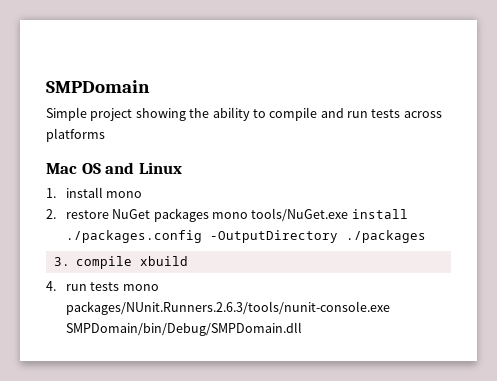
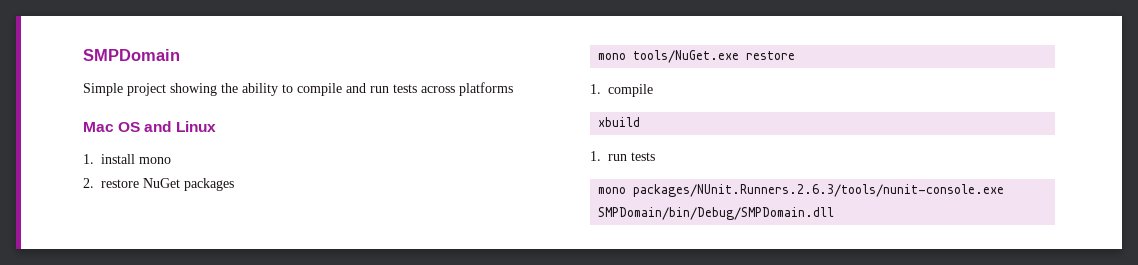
(209, 215) none -> (234, 184) //
[351,209,408,219] [65,230,426,243] [53,256,132,269] install ./packages.config -OutputDirectory ./packages // 3. compile -> [746,51,796,60] [590,84,653,97] restore // 1. compile //
[46,281,120,291] 4. run tests -> [590,151,655,161] 1. run tests //

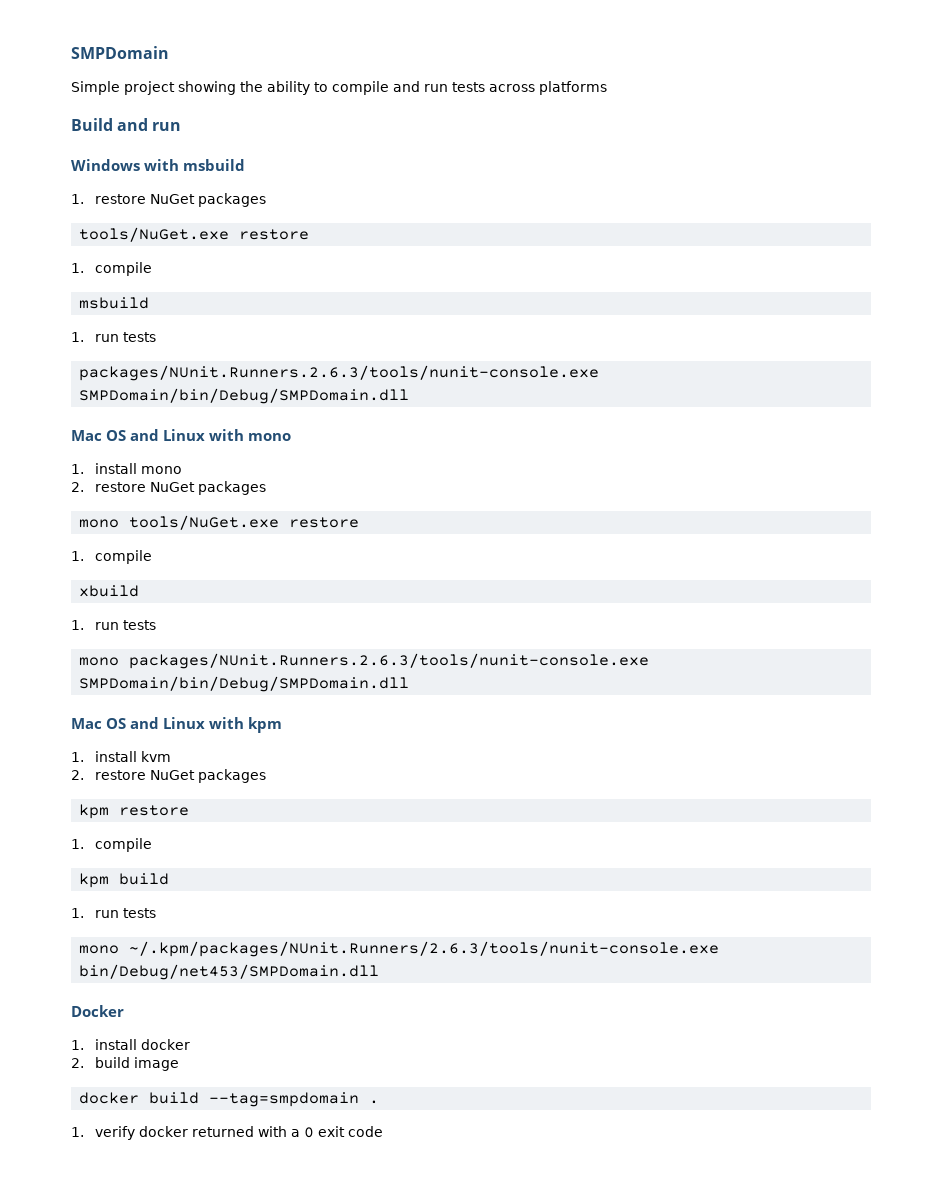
[83,121,216,132] // Mac OS and Linux -> [71,118,182,131] [71,159,245,171] [71,193,266,207] [79,227,310,242] [71,262,152,276] [79,297,150,309] [71,332,156,342] [79,365,600,381] [79,388,410,404] [71,429,291,441] // Build and run // Windows with msbuild // 1. restore NuGet packages // tools/NuGet.exe restore // 1. compile // msbuild // 1. run tests // packages/NUnit.Runners.2.6.3/tools/nunit-console.exe SMPDomain/bin/Debug/SMPDomain.dll // Mac OS and Linux with mono
(835, 213) none -> [71,717,282,733] [71,751,171,762] [71,769,266,783] [79,804,190,819] [71,838,152,852] [79,873,170,888] [71,908,156,918] [79,941,720,957] [79,964,380,980] [71,1005,124,1017] [71,1039,190,1050] [71,1057,179,1071] [79,1092,380,1107] [71,1126,383,1140] // Mac OS and Linux with kpm // 1. install kvm // 2. restore NuGet packages // kpm restore // 1. compile // kpm build // 1. run tests // mono ~/.kpm/packages/NUnit.Runners/2.6.3/tools/nunit-console.exe bin/Debug/net453/SMPDomain.dll // Docker // 1. install docker // 2. build image // docker build --tag=smpdomain . // 1. verify docker returned with a 0 exit code

